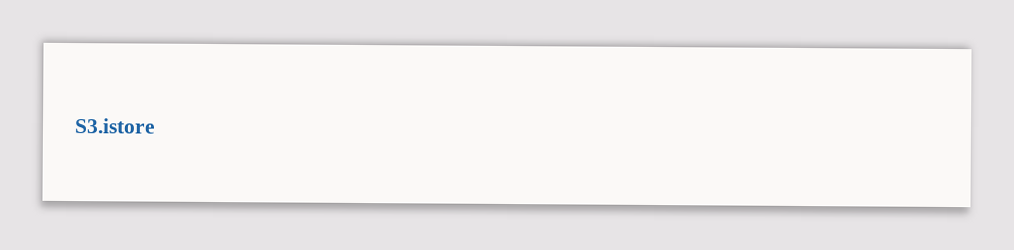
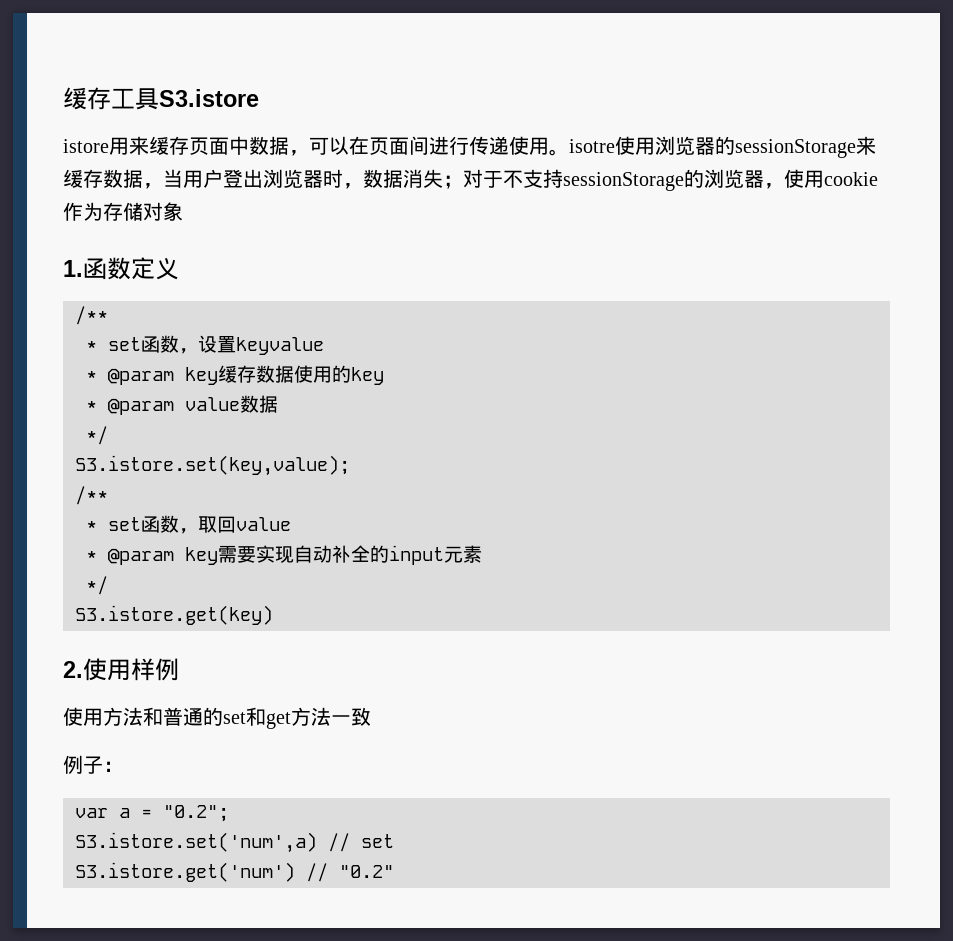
(74, 126) none -> [63,87,159,110] 缓存工具
(156, 126) none -> [63,136,876,158] [63,169,878,191] [63,202,183,221] [63,257,179,280] [75,306,108,325] [86,335,324,355] [86,365,384,385] [86,395,278,415] [86,426,108,445] [75,455,350,476] [75,486,108,505] [86,515,291,534] [86,545,482,565] [86,576,108,595] [75,605,273,625] [63,658,179,681] [63,707,371,729] [63,755,123,774] [75,805,229,822] [75,832,394,853] [75,862,394,882] // istore用来缓存页面中数据，可以在页面间进行传递使用。isotre使用浏览器的sessionStorage来缓存数据，当用户登出浏览器时，数据消失；对于不支持sessionStorage的浏览器，使用cookie作为存储对象 // 1.函数定义 // /** // * set函数，设置keyvalue // * @param key缓存数据使用的key // * @param value数据 // */ // S3.istore.set(key,value); // /** // * set函数，取回value // * @param key需要实现自动补全的input元素 // */ // S3.istore.get(key) // 2.使用样例 // 使用方法和普通的set和get方法一致 // 例子： // var a = "0.2"; // S3.istore.set('num',a) // set // S3.istore.get('num') // "0.2"

